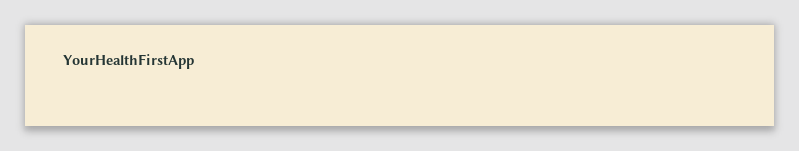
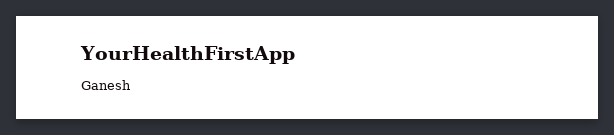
(194, 61) none -> [81,80,131,90] // Ganesh

